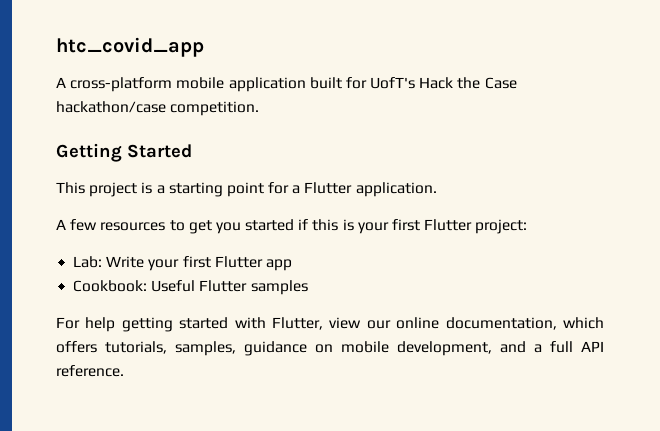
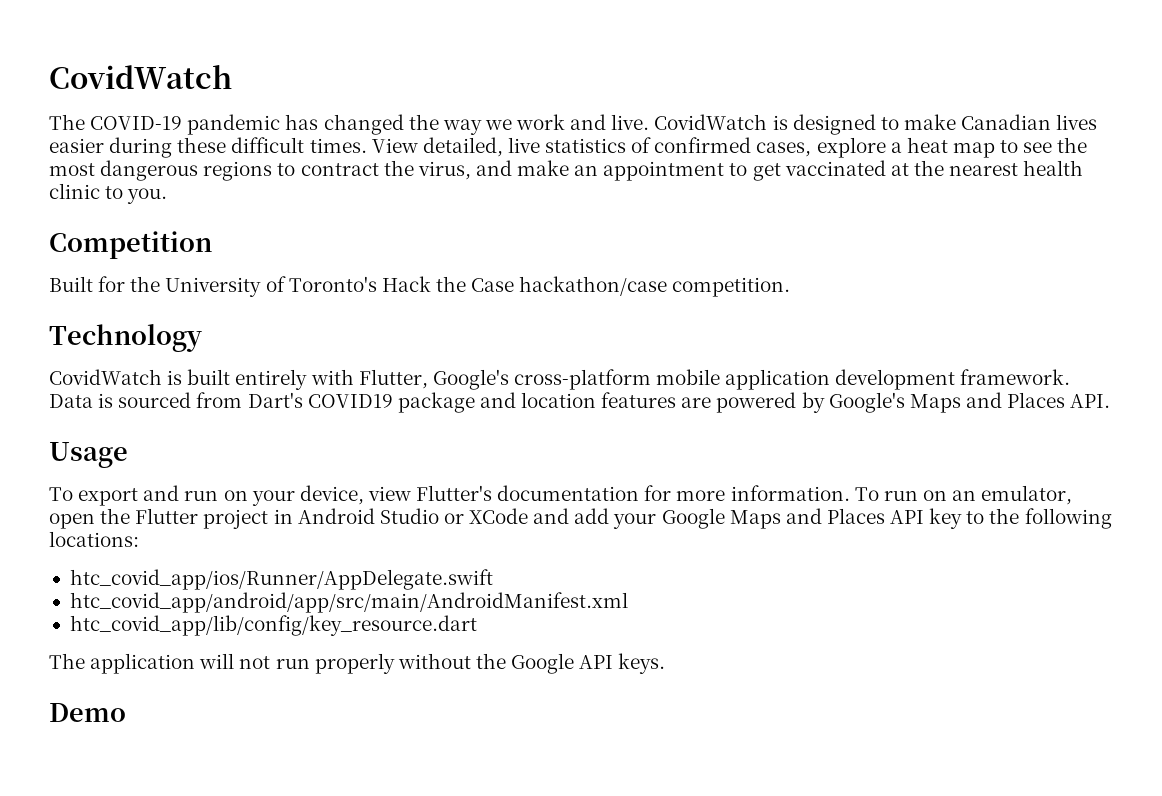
[56,37,204,57] [56,77,416,92] htc_covid_app // A cross-platform mobile application built for UofT's -> [49,64,232,89] [49,114,1098,135] [49,137,1088,158] [49,160,1084,181] [49,183,168,204] [49,231,212,259] [49,276,377,297] CovidWatch // The COVID-19 pandemic has changed the way we work and live. CovidWatch is designed to make Canadian lives easier during these difficult times. View detailed, live statistics of confirmed cases, explore a heat map to see the most dangerous regions to contract the virus, and make an appointment to get vaccinated at the nearest health clinic to you. // Competition // Built for the University of Toronto's
[56,143,192,162] [56,182,437,197] [56,219,528,234] [73,256,292,271] [73,280,308,295] [56,317,604,332] [56,341,604,356] [56,365,124,377] Getting Started // This project is a starting point for a Flutter application. // A few resources to get you started if this is your first Flutter project: // Lab: Write your first Flutter app // Cookbook: Useful Flutter samples // For help getting started with Flutter, view our online documentation, which offers tutorials, samples, guidance on mobile development, and a full API reference. -> [49,324,202,352] [49,369,1071,390] [49,392,1111,413] [49,442,128,468] [49,485,1073,506] [49,508,1112,529] [49,531,139,547] [69,569,493,590] [69,592,628,613] [69,615,477,636] [49,653,666,674] [49,703,126,722] Technology // CovidWatch is built entirely with Flutter, Google's cross-platform mobile application development framework. Data is sourced from Dart's COVID19 package and location features are powered by Google's Maps and Places API. // Usage // To export and run on your device, view Flutter's documentation for more information. To run on an emulator, open the Flutter project in Android Studio or XCode and add your Google Maps and Places API key to the following locations: // htc_covid_app/ios/Runner/AppDelegate.swift // htc_covid_app/android/app/src/main/AndroidManifest.xml // htc_covid_app/lib/config/key_resource.dart // The application will not run properly without the Google API keys. // Demo

